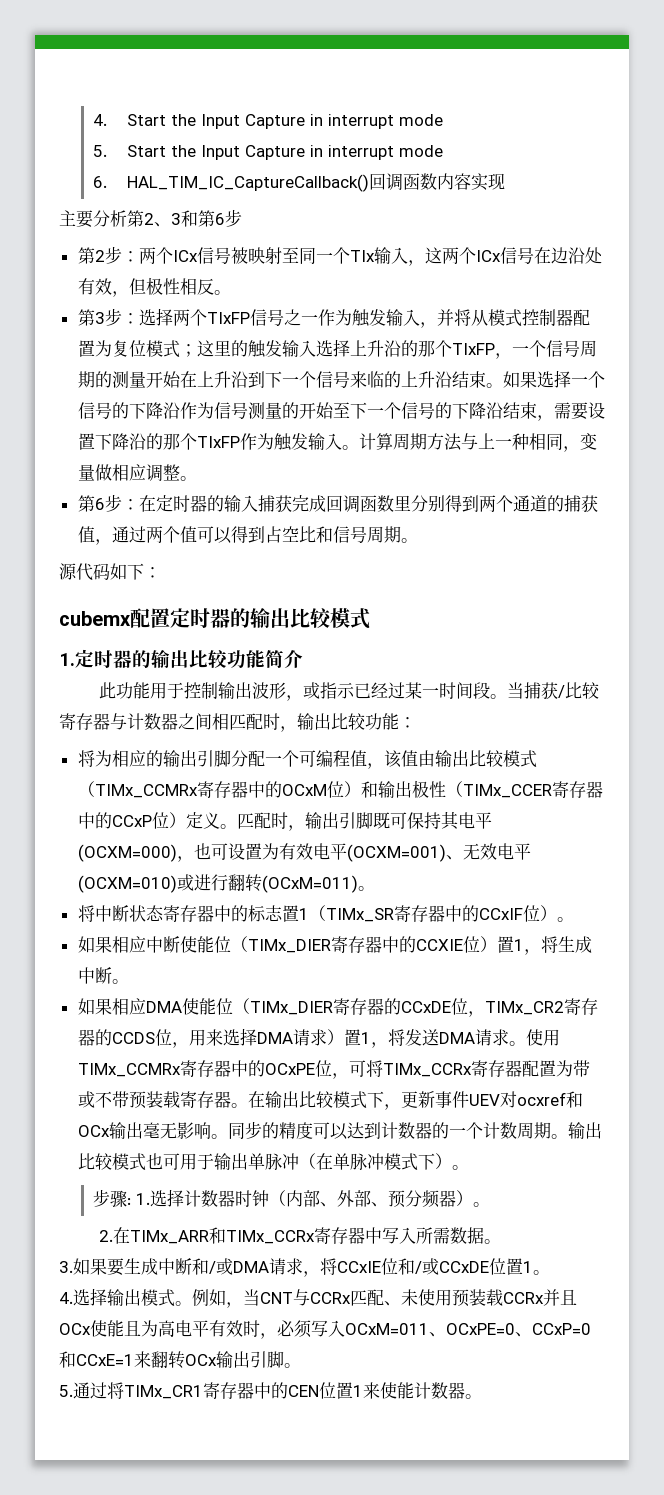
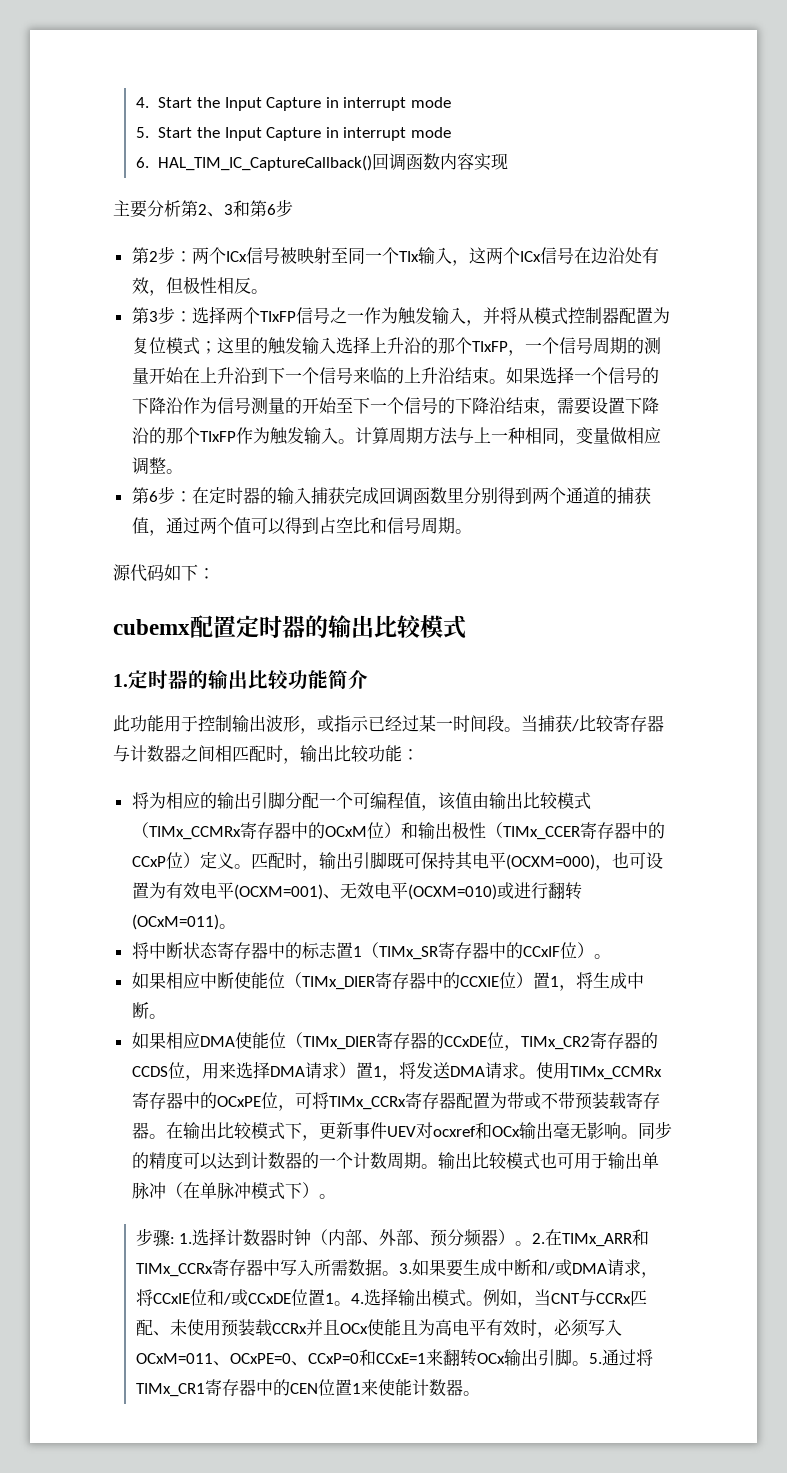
(490, 1204) // -> (533, 1243) none
(502, 1241) // -> (399, 1273) none
(550, 1272) // -> (351, 1303) none
(301, 1365) // -> (589, 1363) none

